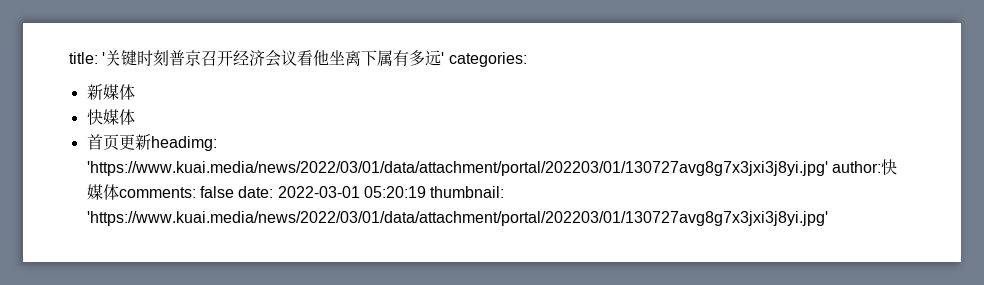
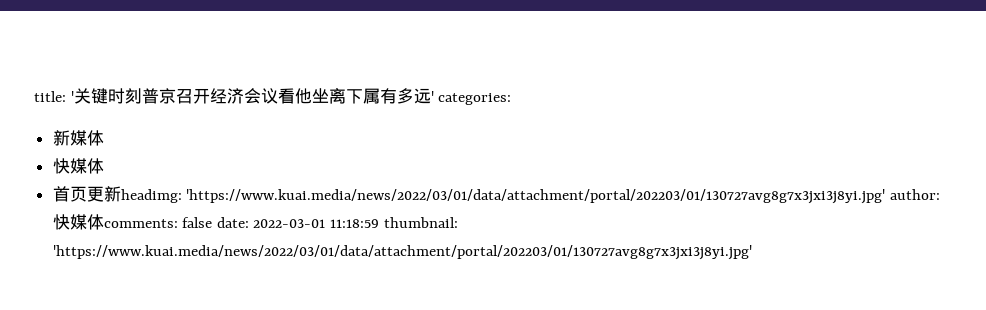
[363,186,426,198] 05:20:19 -> [330,219,380,228] 11:18:59

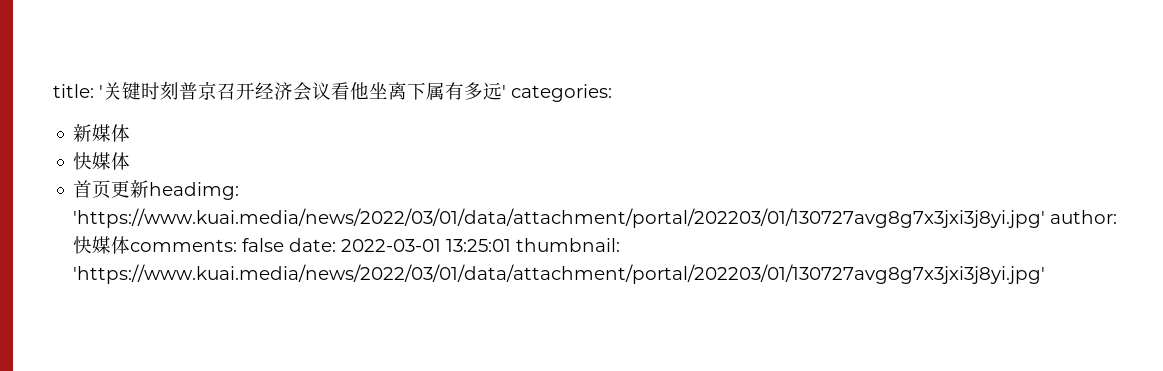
[330,219,380,228] 11:18:59 -> [446,239,512,252] 13:25:01

